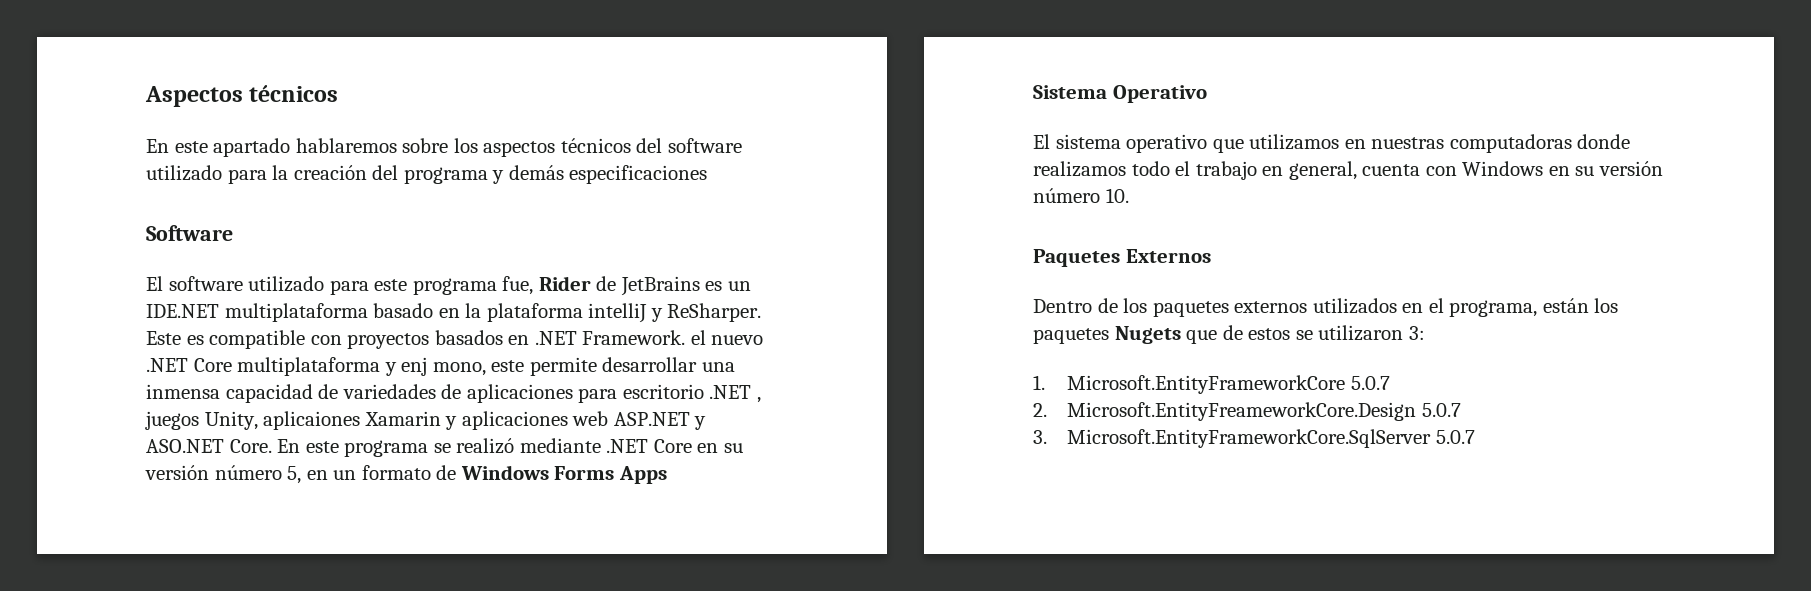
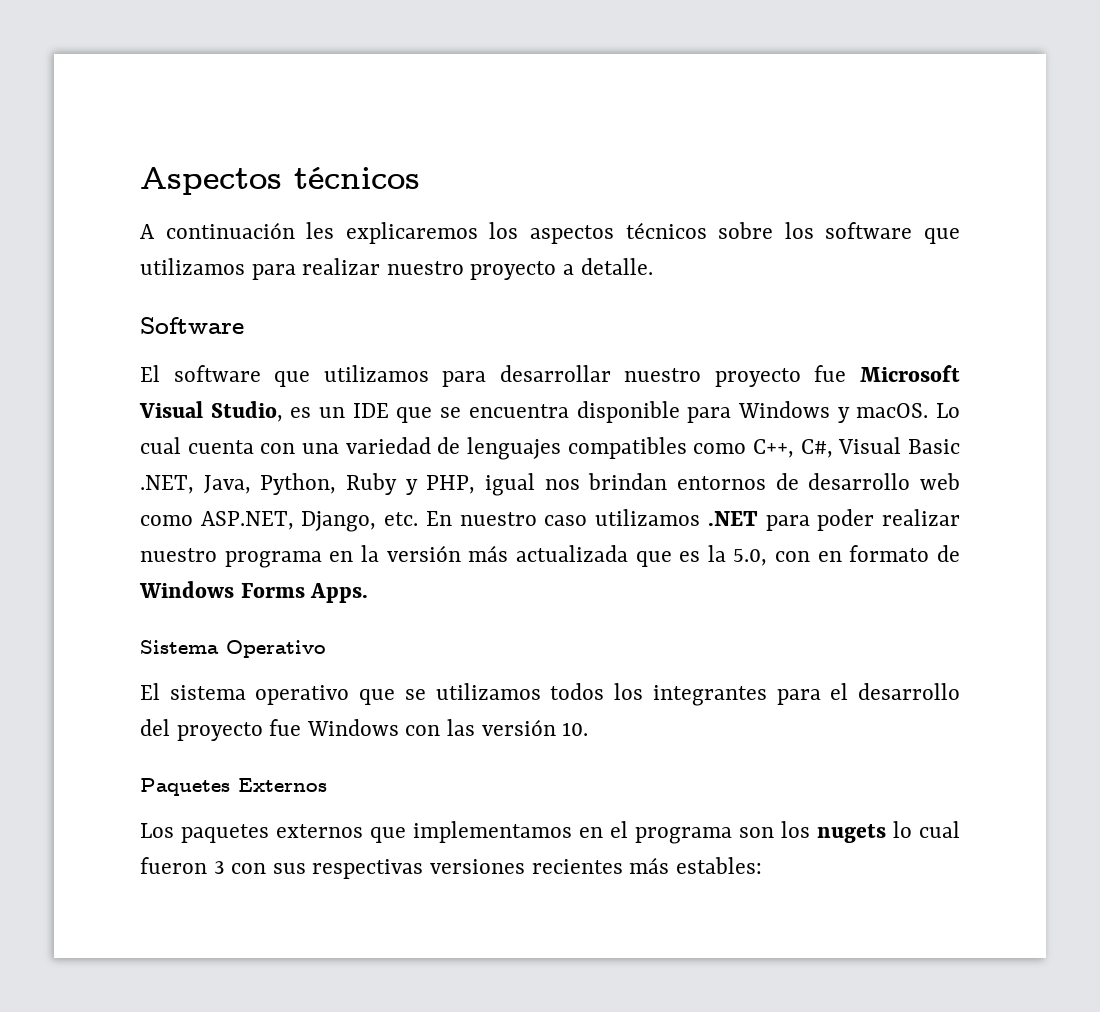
[146,138,742,157] [146,165,708,184] [146,225,233,241] [146,276,751,296] [146,303,762,323] [146,330,764,349] [146,357,735,376] [146,384,761,403] [145,411,707,430] [146,438,743,457] [145,465,357,484] En este apartado hablaremos sobre los aspectos técnicos del software utilizado para la creación del programa y demás especificaciones // Software // El software utilizado para este programa fue, Rider de JetBrains es un IDE.NET multiplataforma basado en la plataforma intelliJ y ReSharper. Este es compatible con proyectos basados en .NET Framework. el nuevo .NET Core multiplataforma y enj mono, este permite desarrollar una inmensa capacidad de variedades de aplicaciones para escritorio .NET , juegos Unity, aplicaiones Xamarin y aplicaciones web ASP.NET y ASO.NET Core. En este programa se realizó mediante .NET Core en su versión número 5, en un -> [140,222,961,244] [140,258,653,280] [140,317,244,334] [140,365,960,387] [139,401,961,423] [140,437,960,460] [140,473,960,496] [140,509,961,532] [140,545,842,568] A continuación les explicaremos los aspectos técnicos sobre los software que utilizamos para realizar nuestro proyecto a detalle. // Software // El software que utilizamos para desarrollar nuestro proyecto fue Microsoft Visual Studio, es un IDE que se encuentra disponible para Windows y macOS. Lo cual cuenta con una variedad de lenguajes compatibles como C++, C#, Visual Basic .NET, Java, Python, Ruby y PHP, igual nos brindan entornos de desarrollo web como ASP.NET, Django, etc. En nuestro caso utilizamos .NET para poder realizar nuestro programa en la versión más actualizada que es la 5.0, con en
[618,466,667,484] Apps -> [310,583,369,603] Apps.
[1249,134,1631,153] [1033,161,1663,180] [1033,188,1129,203] [1033,249,1211,267] [1033,298,1619,317] [1033,325,1425,344] [1033,375,1390,394] [1033,402,1461,421] [1033,429,1475,448] utilizamos en nuestras computadoras donde realizamos todo el trabajo en general, cuenta con Windows en su versión número 10. // Paquetes Externos // Dentro de los paquetes externos utilizados en el programa, están los paquetes Nugets que de estos se utilizaron 3: // 1. Microsoft.EntityFrameworkCore 5.0.7 // 2. Microsoft.EntityFreameworkCore.Design 5.0.7 // 3. Microsoft.EntityFrameworkCore.SqlServer 5.0.7 -> [404,683,961,706] [140,719,589,741] [140,778,327,796] [140,821,960,844] [140,857,762,879] se utilizamos todos los integrantes para el desarrollo del proyecto fue Windows con las versión 10. // Paquetes Externos // Los paquetes externos que implementamos en el programa son los nugets lo cual fueron 3 con sus respectivas versiones recientes más estables:

